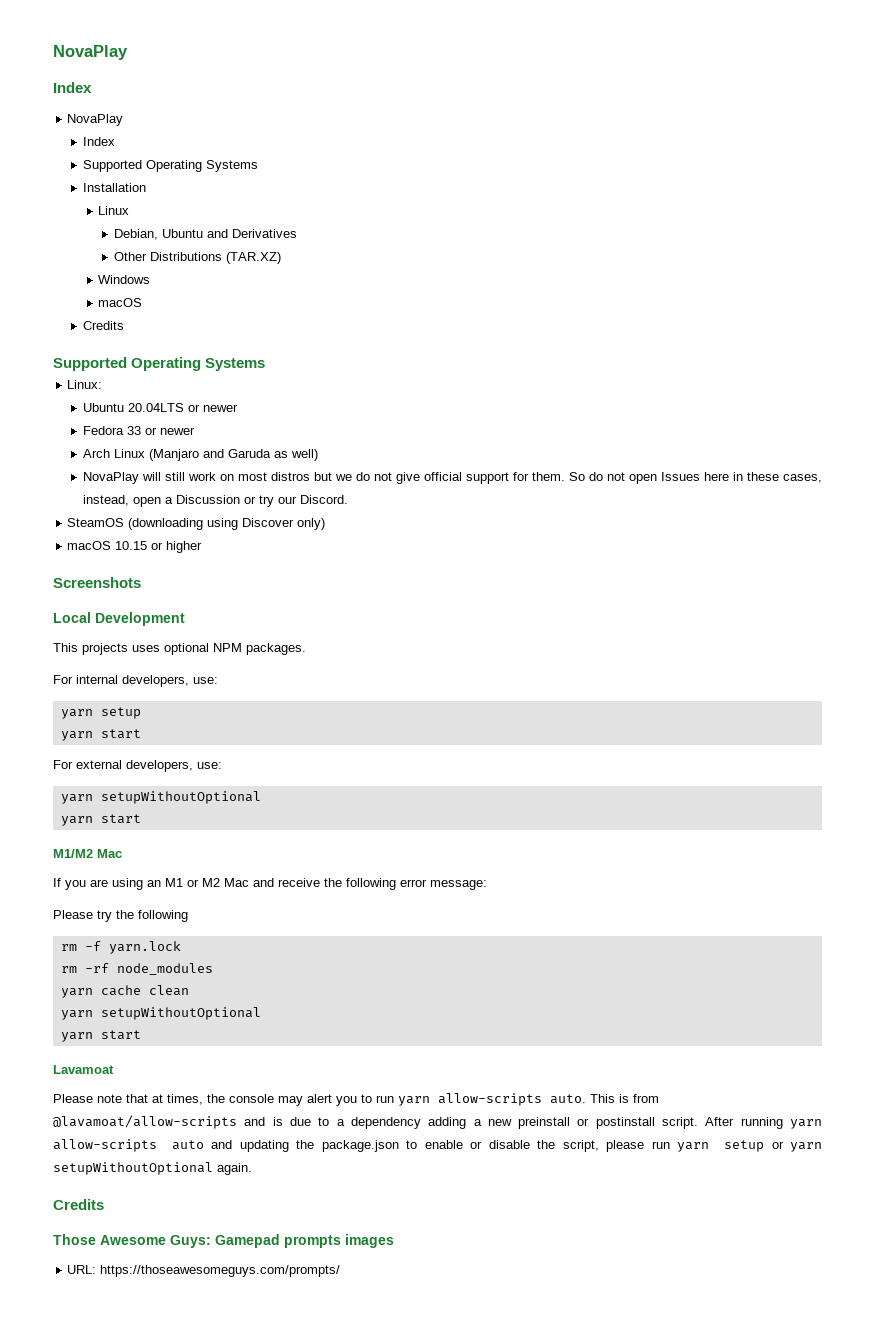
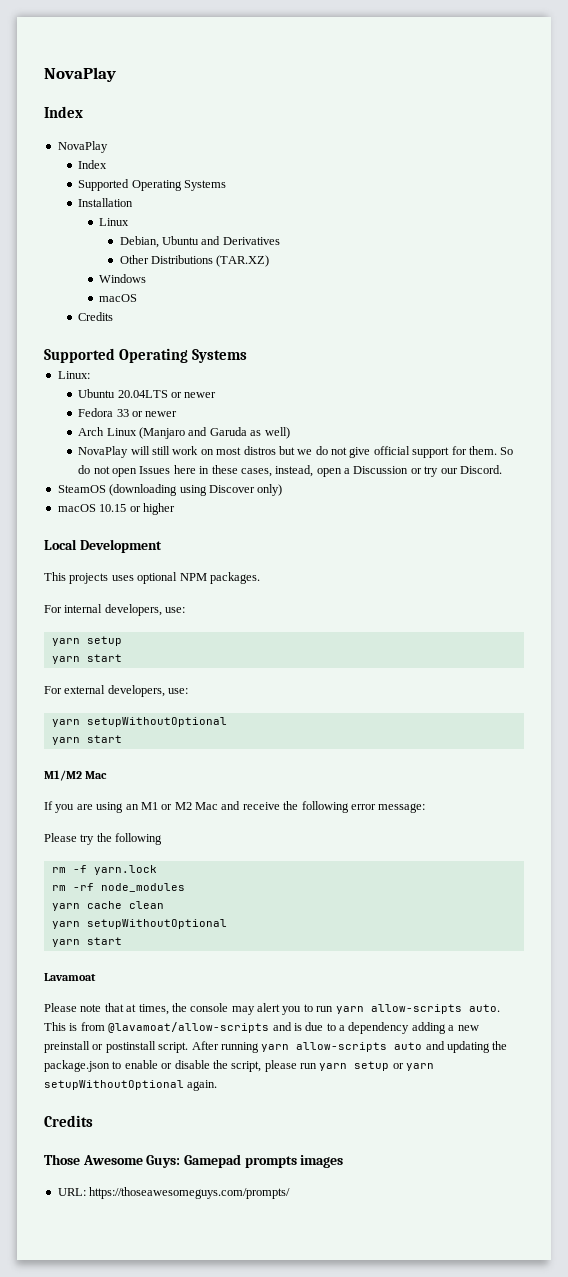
[53,577,141,588] // Screenshots -> (175, 509) none

